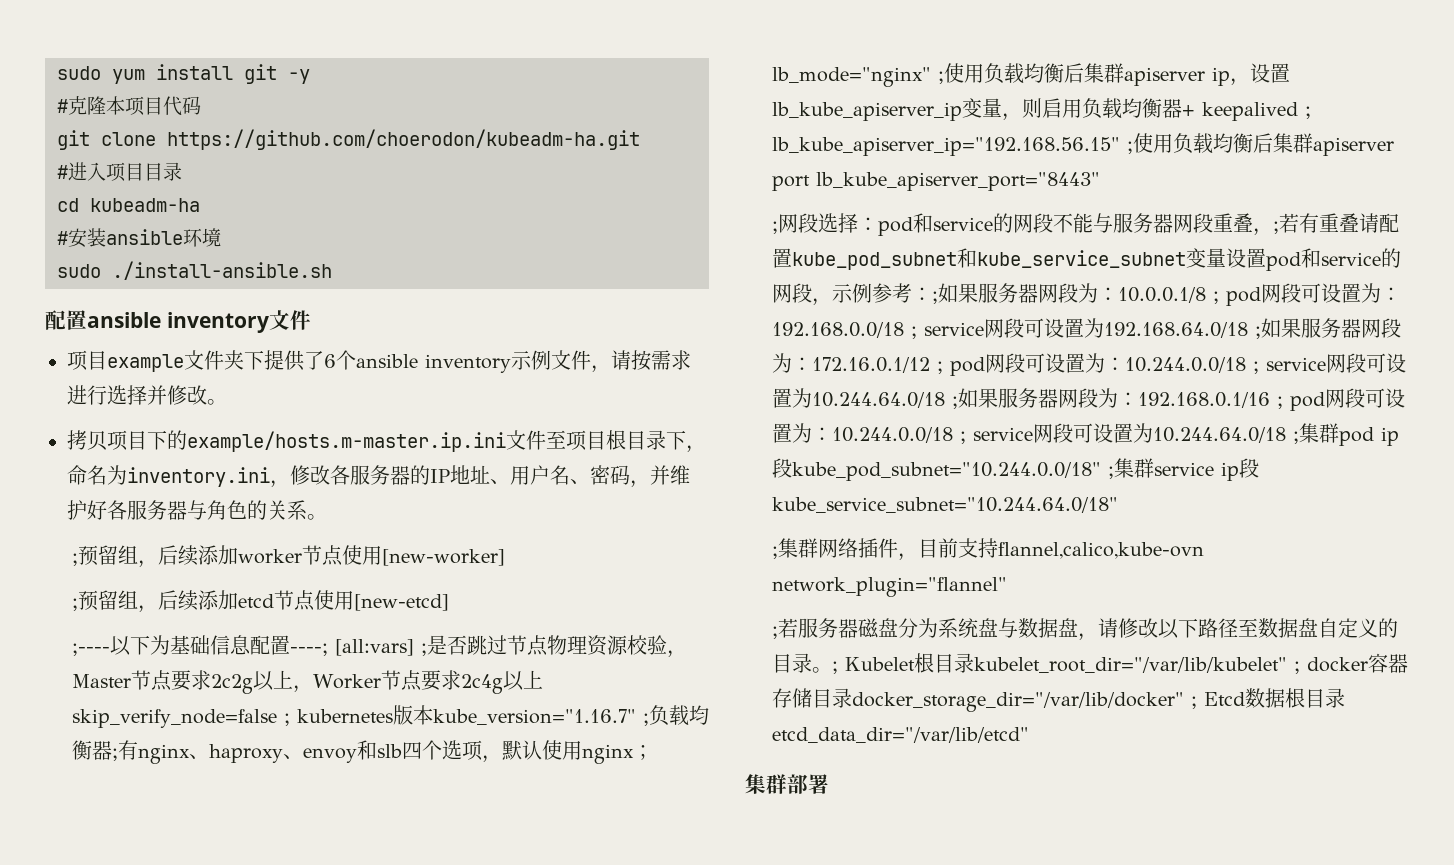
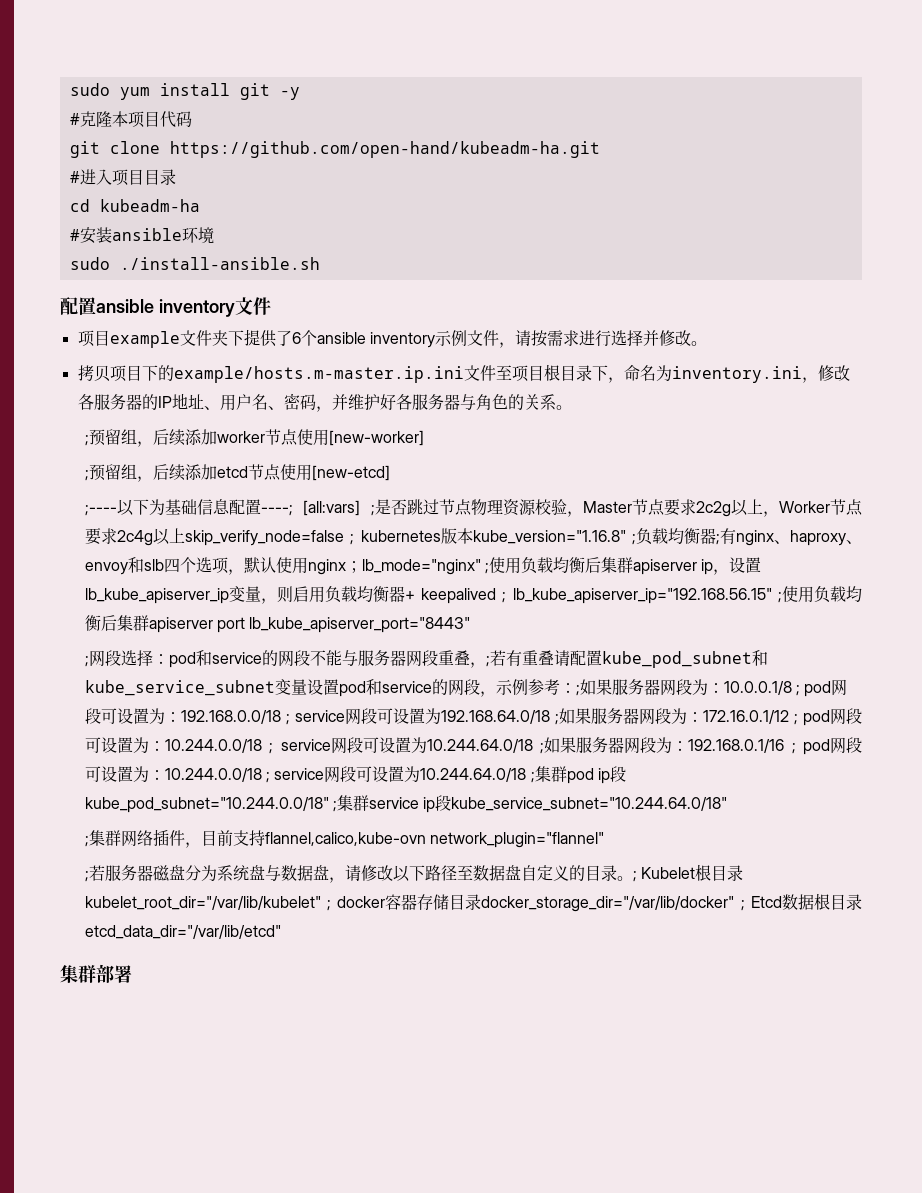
[167,129,640,150] https://github.com/choerodon/kubeadm-ha.git -> [169,141,600,158] https://github.com/open-hand/kubeadm-ha.git
[432,709,636,725] kube_version="1.16.7" -> [472,530,626,544] kube_version="1.16.8"

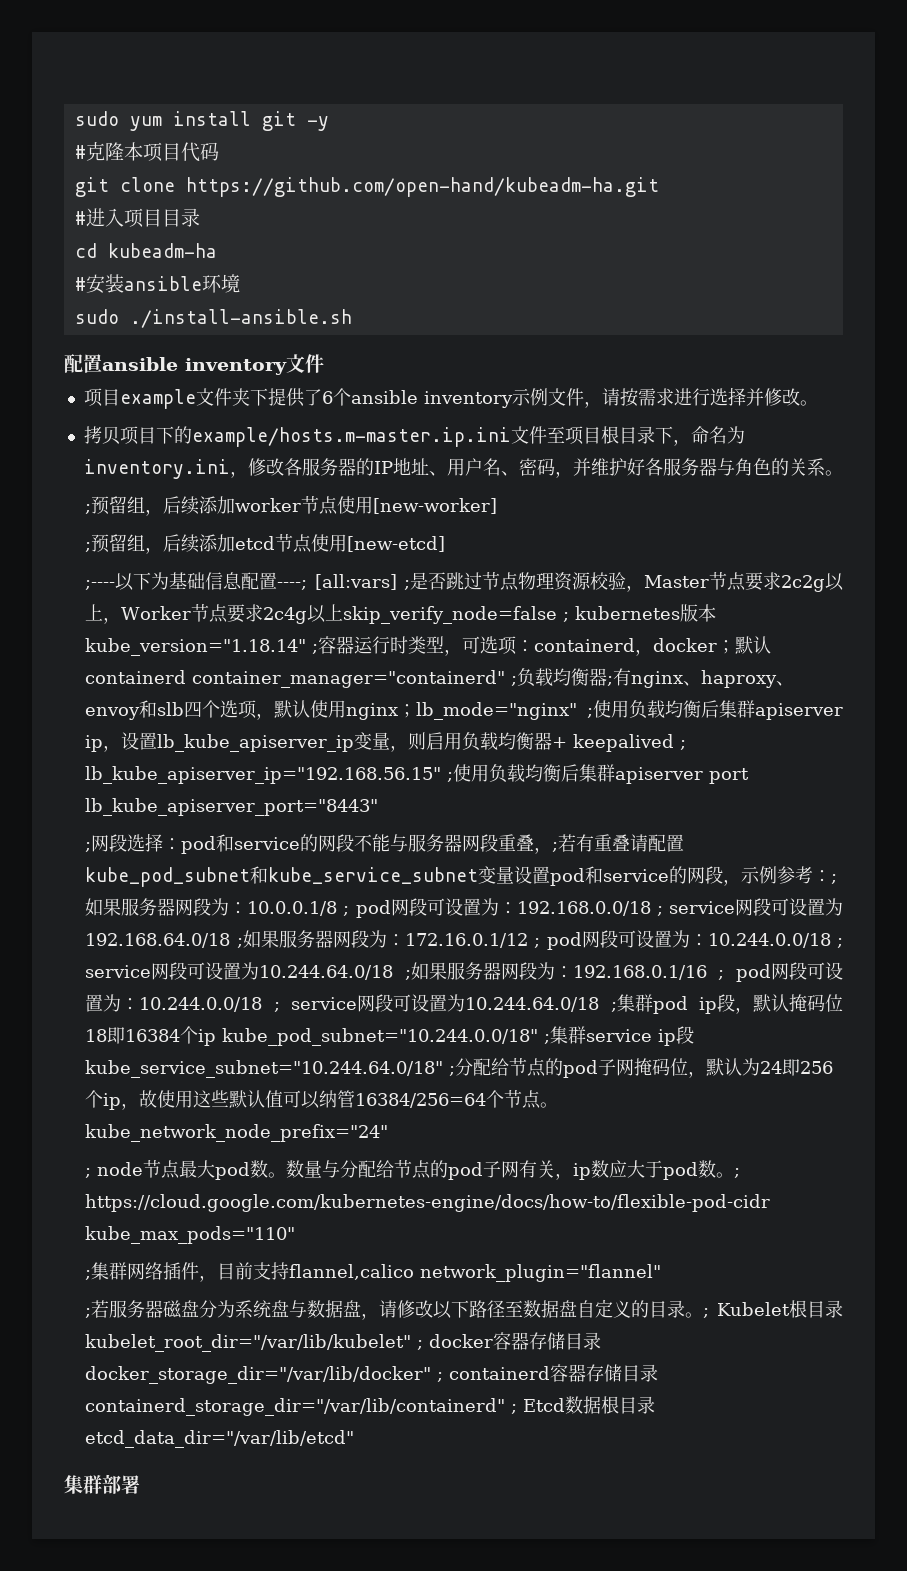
[472,530,626,544] kube_version="1.16.8" -> [85,636,772,656] [85,670,506,688] kube_version="1.18.14" ;容器运行时类型，可选项：containerd，docker；默认containerd container_manager="containerd"
(626, 774) none -> [735,994,844,1014] [85,1026,217,1046] ，默认掩码位18即16384个ip
(728, 804) none -> [449,1058,834,1078] [85,1090,559,1110] [85,1124,389,1142] [85,1160,741,1180] [85,1194,771,1212] [85,1226,296,1244] ;分配给节点的pod子网掩码位，默认为24即256个ip，故使用这些默认值可以纳管16384/256=64个节点。kube_network_node_prefix="24" // ; node节点最大pod数。数量与分配给节点的pod子网有关，ip数应大于pod数。; https://cloud.google.com/kubernetes-engine/docs/how-to/flexible-pod-cidr kube_max_pods="110"
[264,832,426,846] flannel,calico,kube-ovn -> [289,1264,415,1280] flannel,calico
(745, 905) none -> [449,1364,659,1382] [85,1398,518,1416] containerd容器存储目录containerd_storage_dir="/var/lib/containerd" ;

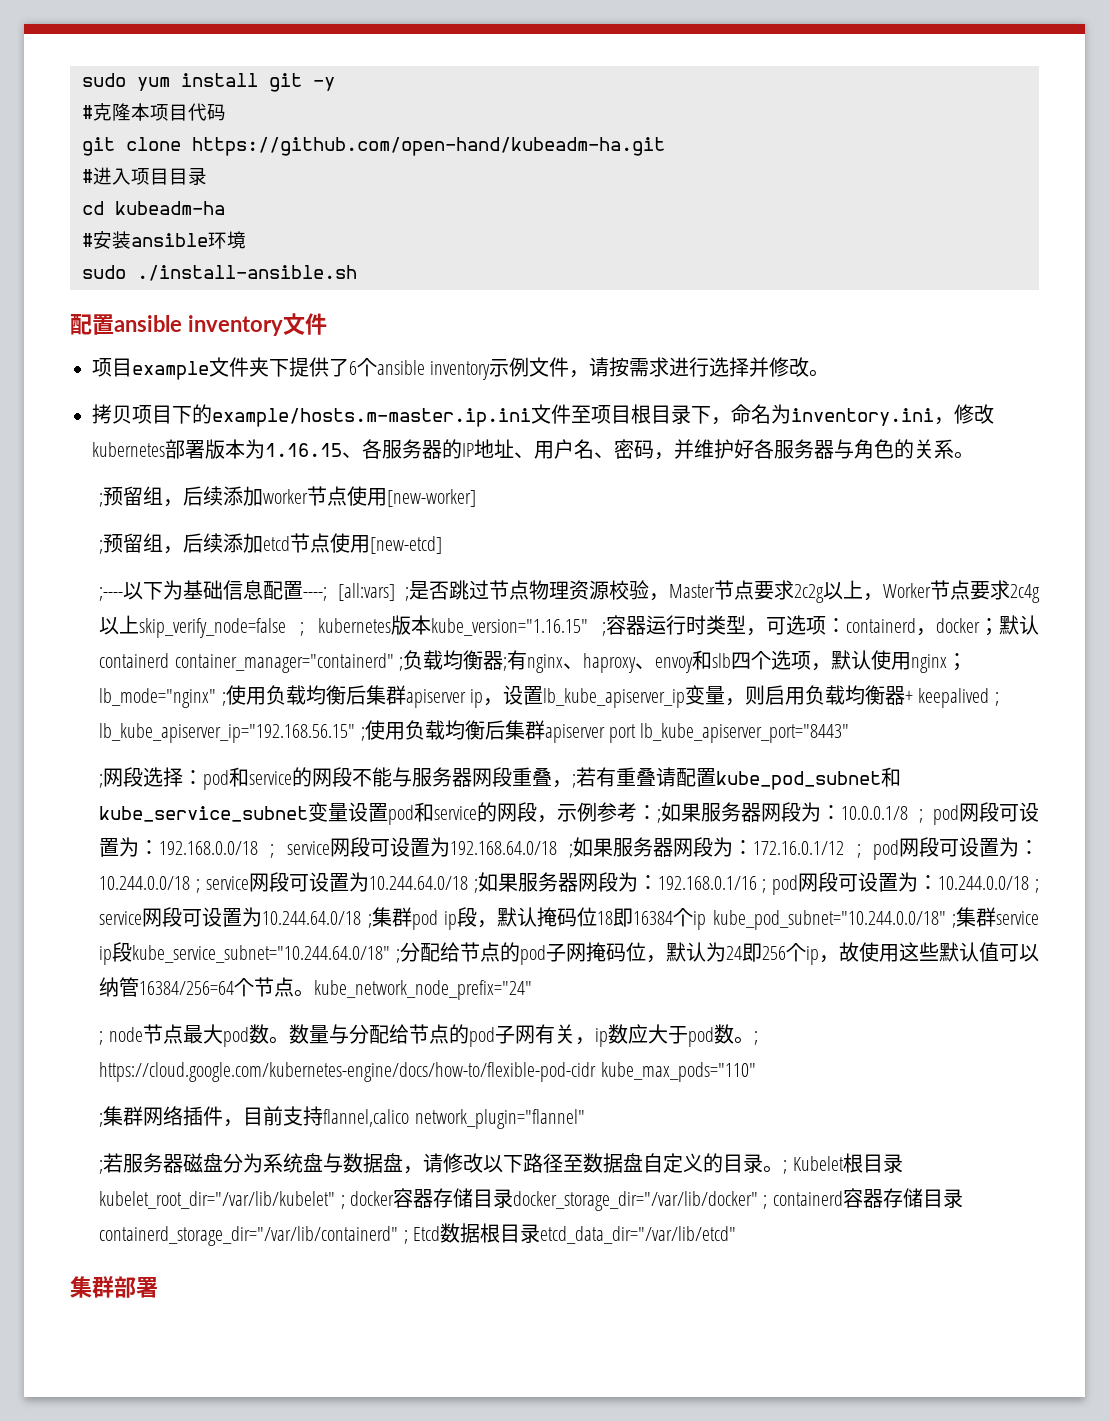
(284, 467) none -> [92,439,362,459] kubernetes部署版本为1.16.15、
[85,638,307,656] kube_version="1.18.14" -> [431,618,589,636] kube_version="1.16.15"

